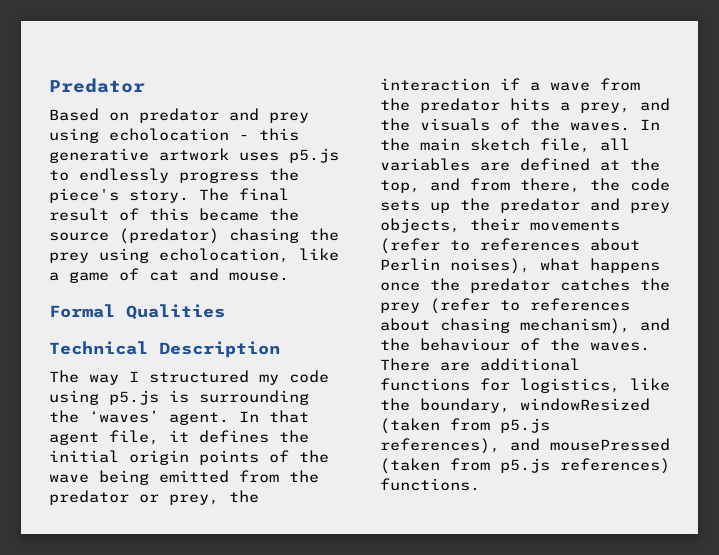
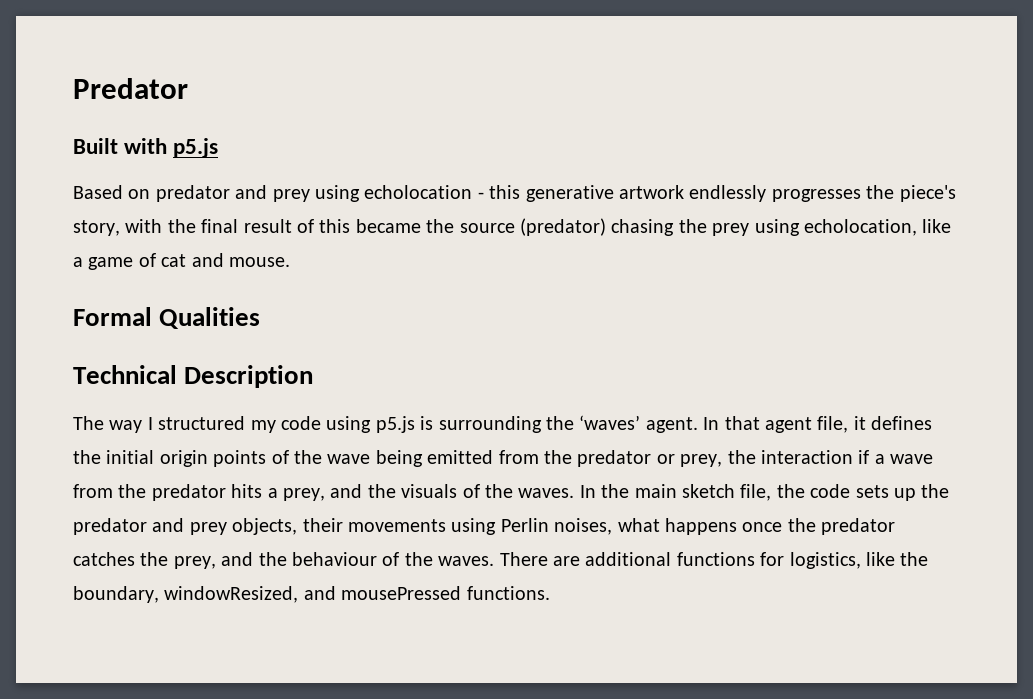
(145, 85) none -> [73,138,219,158] // Built with p5.js
[239,148,339,163] [49,168,299,183] [49,188,229,203] uses p5.js to endlessly progress the piece's story. The -> [689,185,956,202] [73,219,196,236] endlessly progresses the piece's story, with the
[600,138,630,151] [380,158,660,171] [380,178,580,193] all variables are defined at the top, and from there, -> (772, 492) none
[380,238,640,254] [380,258,530,274] (refer to references about Perlin noises), -> [451,518,613,535] using Perlin noises,
[380,298,630,314] [380,318,630,334] prey (refer to references about chasing mechanism), -> [173,556,216,569] prey,
[520,398,650,411] [380,418,550,434] [380,438,670,454] [380,458,670,474] windowResized (taken from p5.js references), and mousePressed (taken from p5.js references) -> [164,586,462,603] windowResized, and mousePressed

